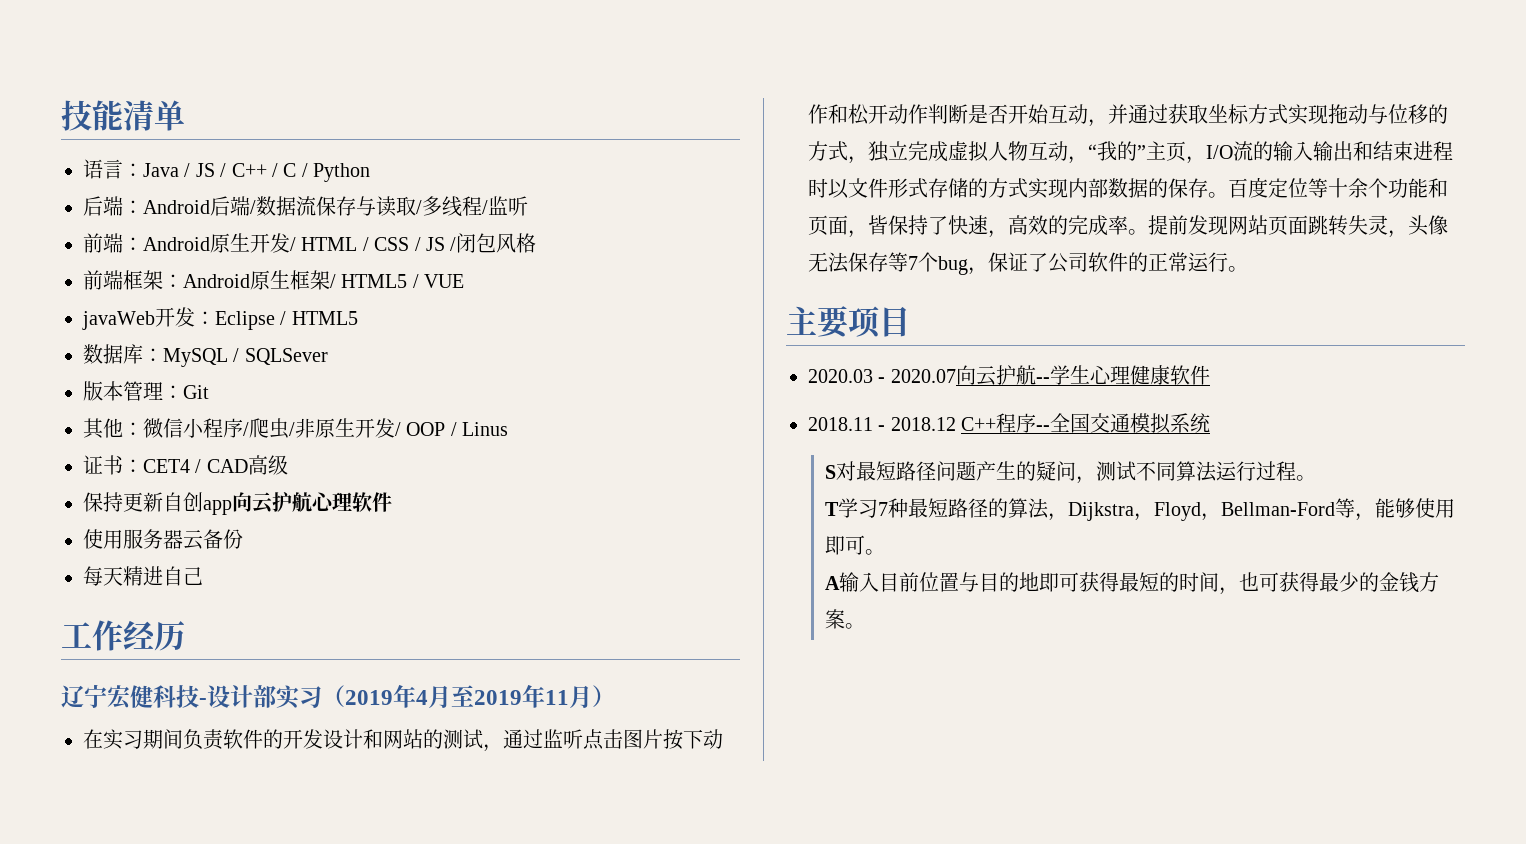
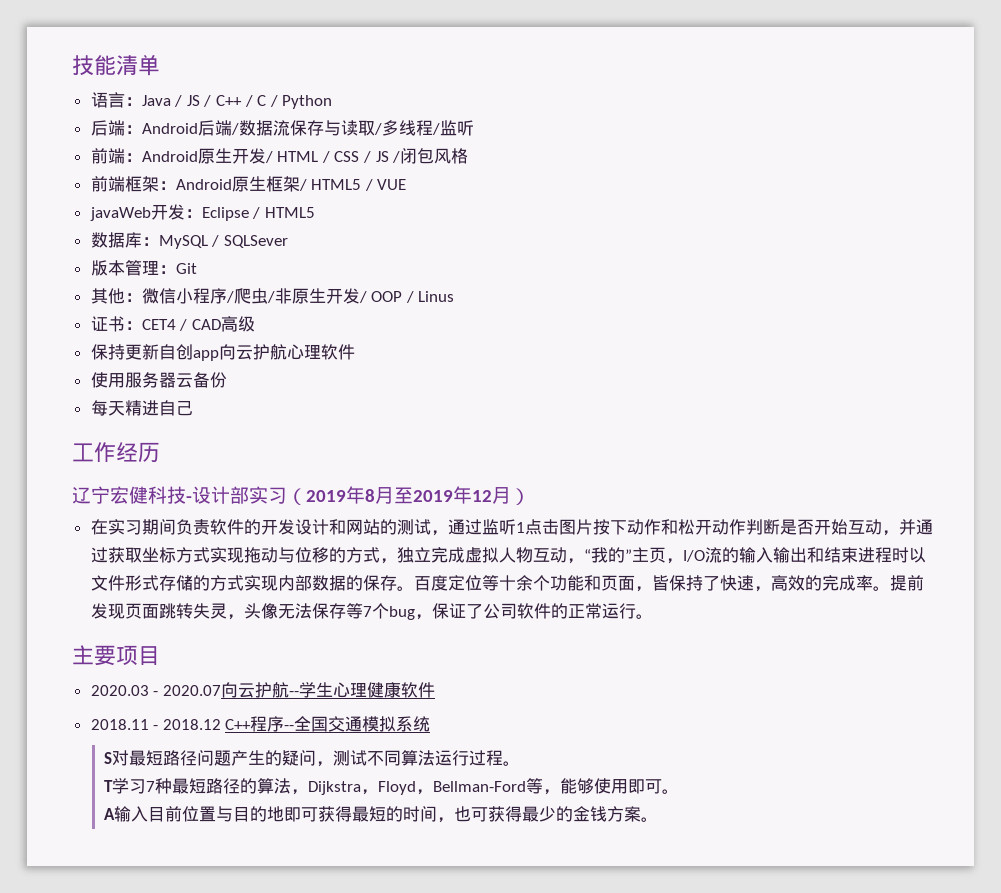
[416,690,428,705] 4 -> [365,489,375,502] 8
[545,690,569,705] 11 -> [472,490,492,502] 12
(583, 739) none -> [515,522,525,533] 1
[1228,215,1268,235] 网站 -> (125, 611) none

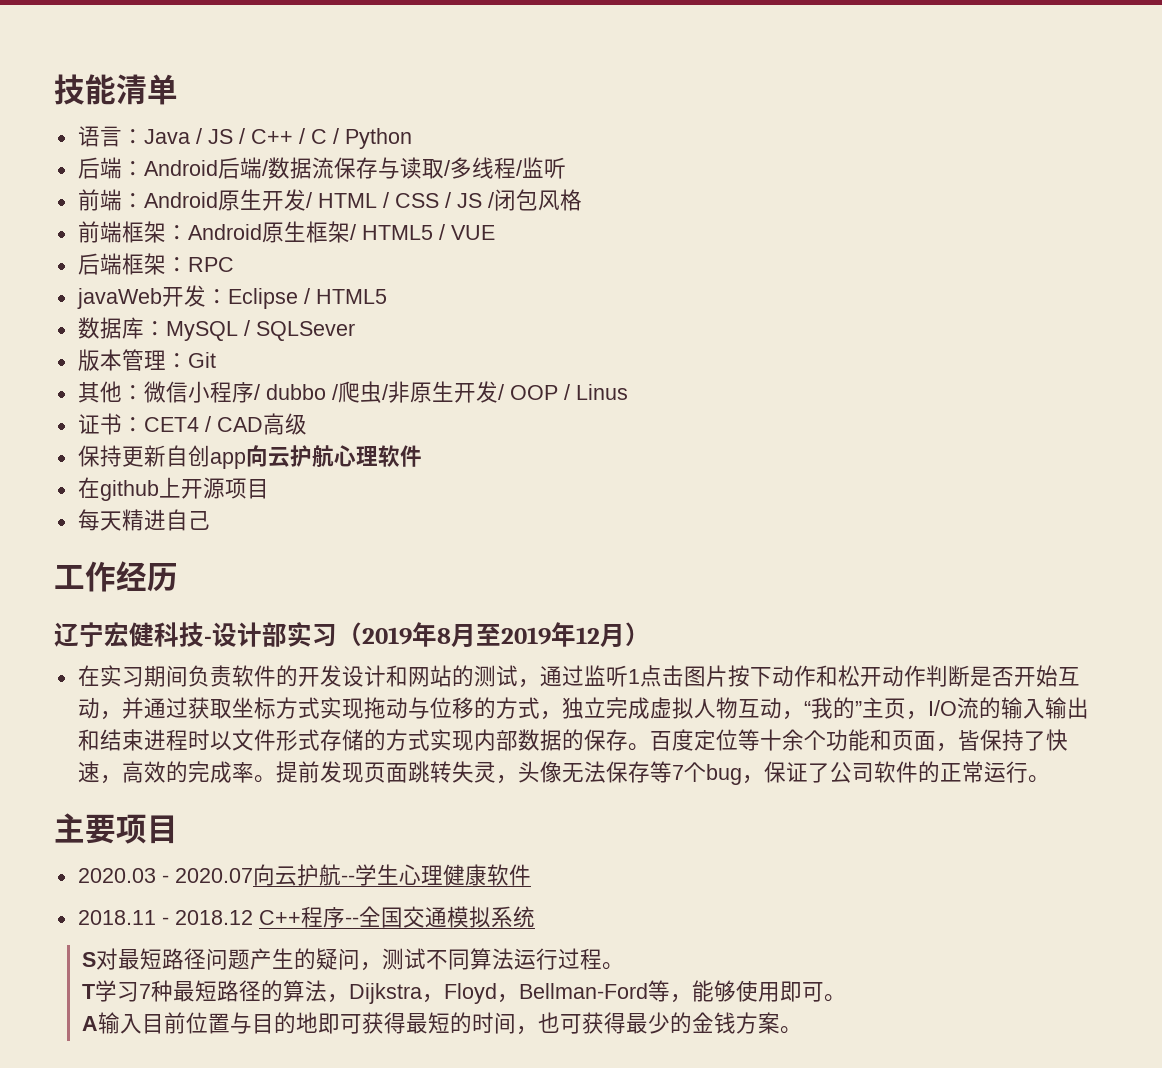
(407, 184) none -> [77,253,234,275] // 后端框架：RPC
(234, 297) none -> [265,384,338,400] dubbo /
[90,372,227,388] 使用服务器云备份 -> [77,477,269,501] 在github上开源项目

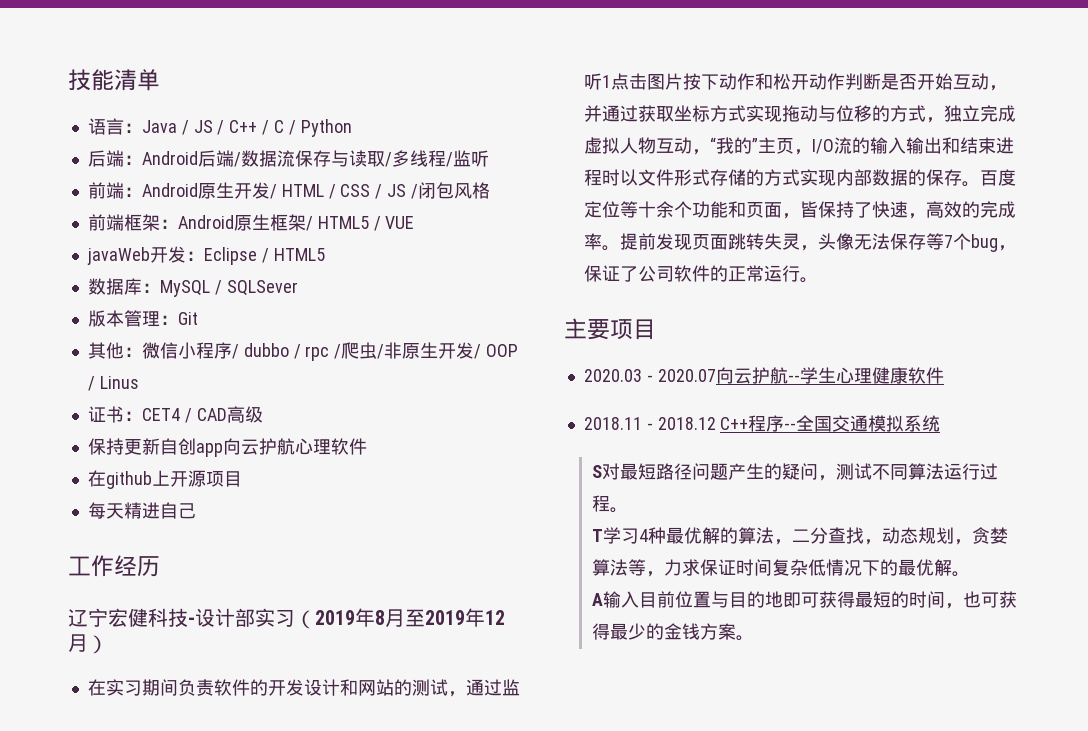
[77,253,234,275] // 后端框架：RPC -> (415, 222) none
(338, 392) none -> [305,344,342,361] rpc /
[138,980,824,1004] 7种最短路径的算法，Dijkstra，Floyd，Bellman-Ford等，能够使用即可 -> [638,527,1008,545] [591,559,952,577] 4种最优解的算法，二分查找，动态规划，贪婪算法等，力求保证时间复杂低情况下的最优解

